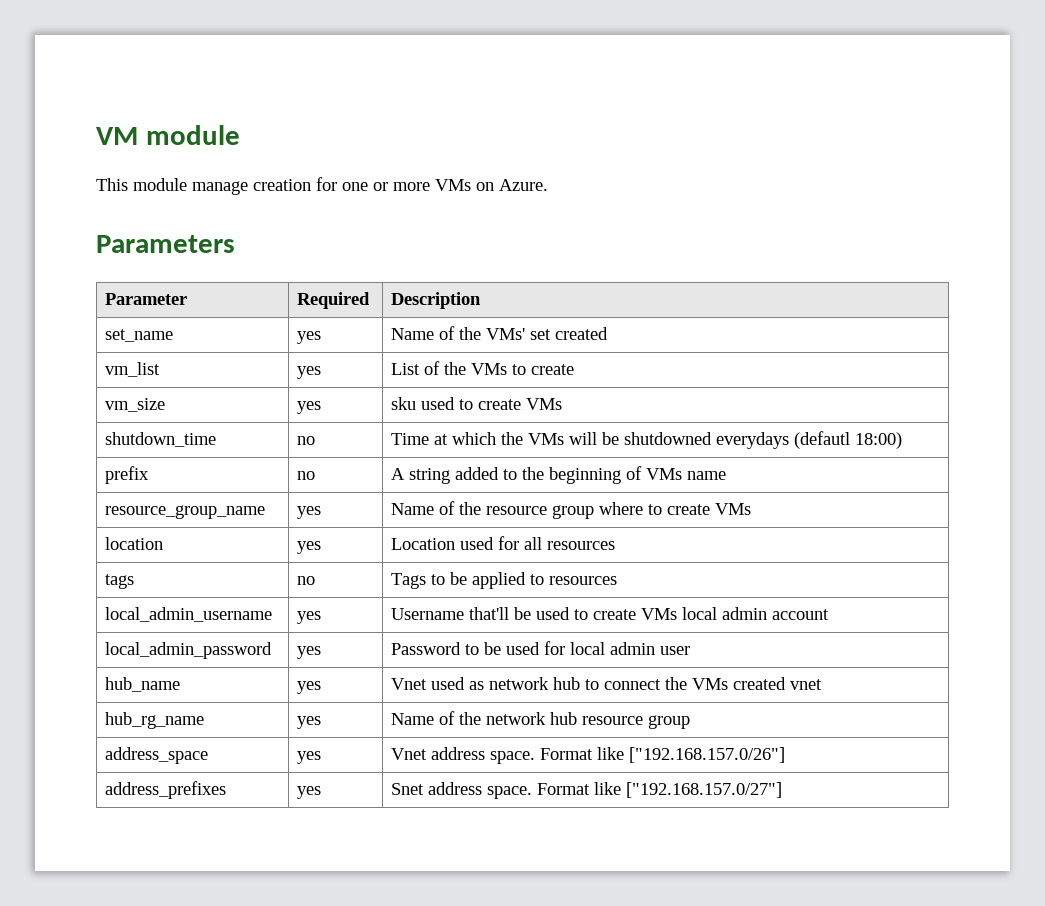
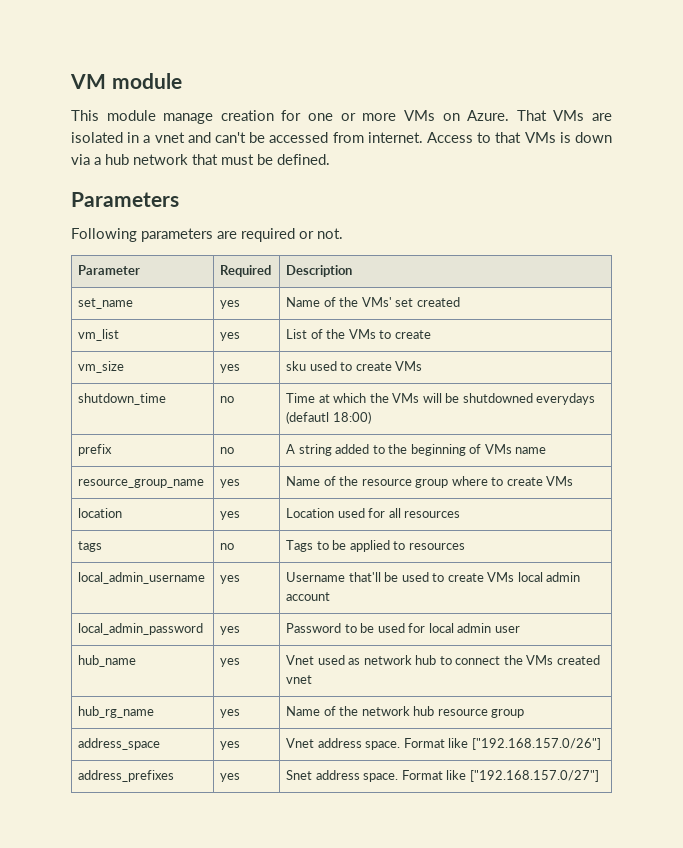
[96,235,235,253] // Parameters -> [516,110,613,121] [71,132,612,143] [71,154,330,165] [71,192,179,207] [71,228,343,242] That VMs are isolated in a vnet and can't be accessed from internet. Access to that VMs is down via a hub network that must be defined. // Parameters // Following parameters are required or not.

